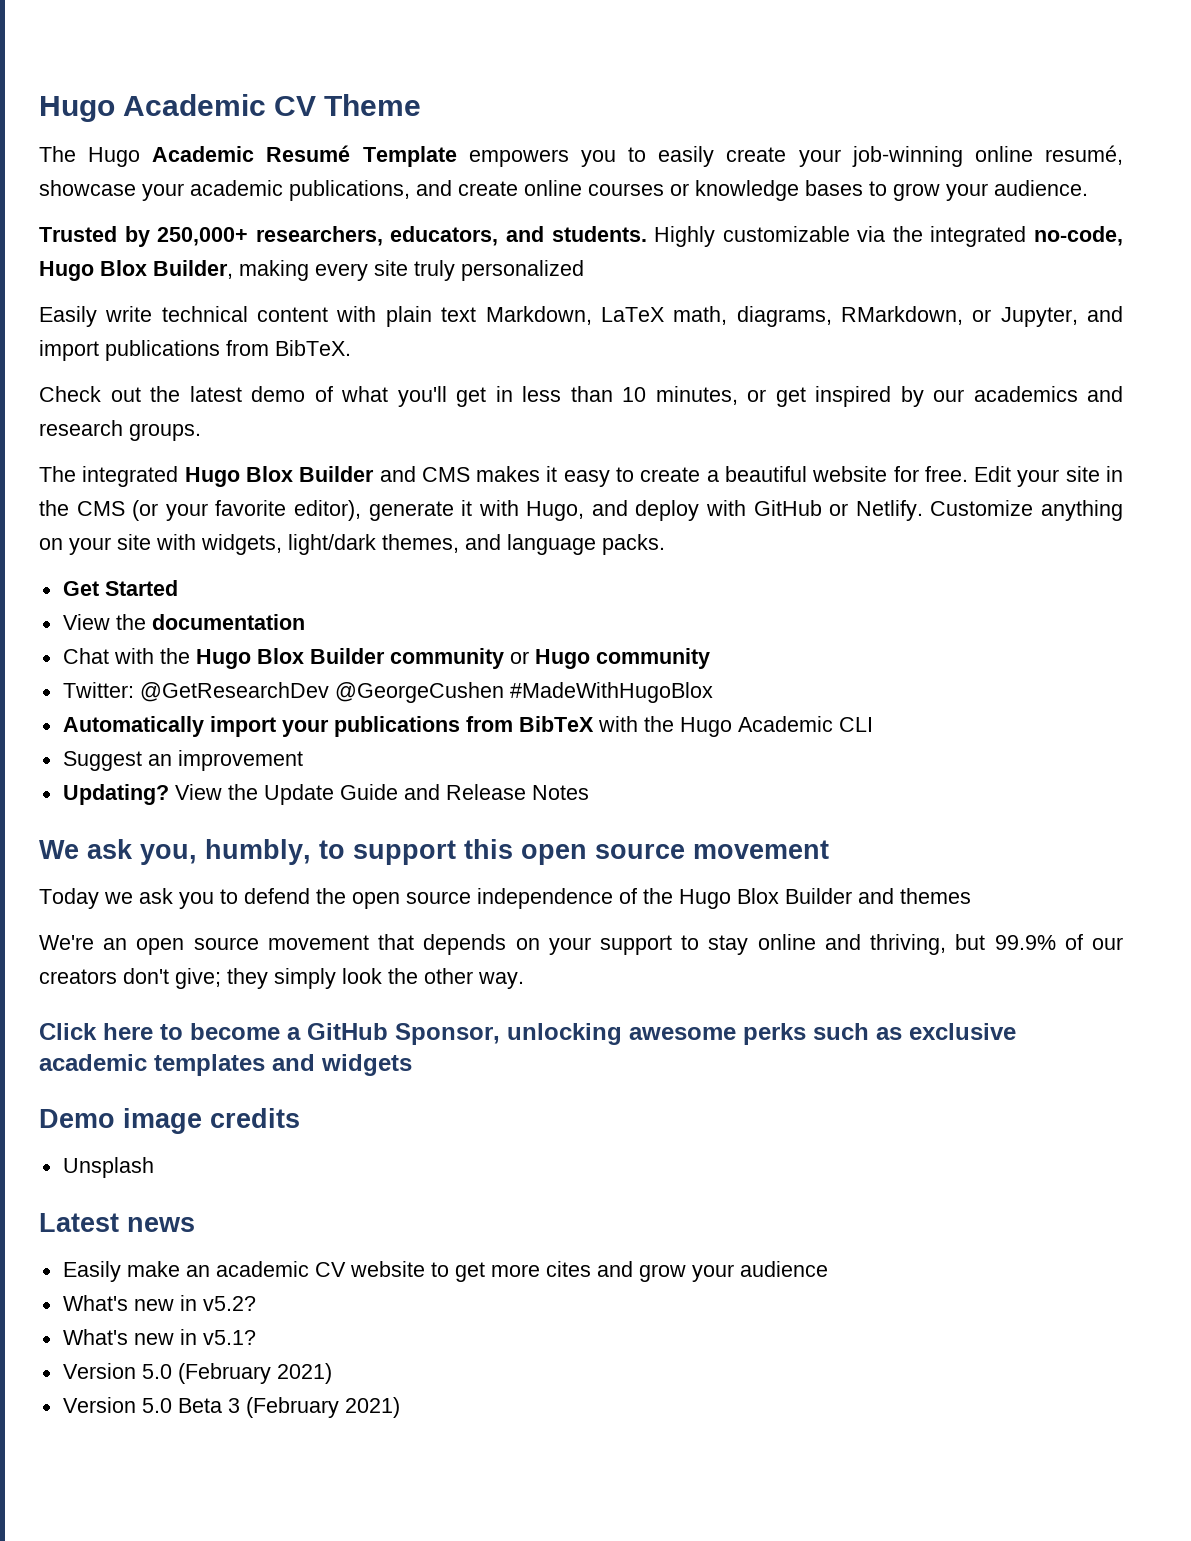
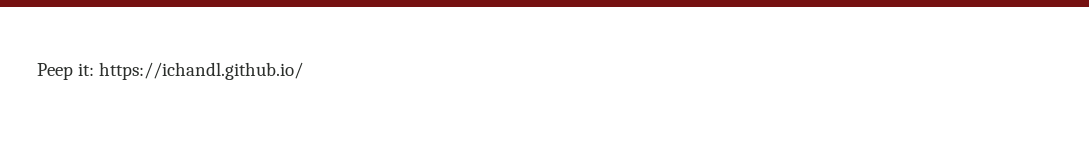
[39,94,422,122] [39,145,1124,167] [39,180,1088,201] [39,226,1124,247] [39,260,584,281] [39,306,1124,327] [39,340,351,361] [39,386,1123,407] [39,420,201,441] [39,466,1123,487] [39,500,1124,521] [39,534,665,555] [62,580,178,596] [62,614,305,630] [62,648,710,669] [62,682,713,703] [62,716,873,737] [62,750,303,771] [62,784,589,805] [39,839,829,865] [39,888,971,909] [39,934,1123,955] [39,968,524,989] [39,1023,1016,1045] [39,1054,412,1076] [39,1108,300,1134] [62,1157,154,1178] [39,1213,195,1232] [62,1261,828,1282] [62,1295,256,1311] [62,1329,256,1345] [62,1363,332,1384] [62,1397,400,1418] Hugo Academic CV Theme // The Hugo Academic Resumé Template empowers you to easily create your job-winning online resumé, showcase your academic publications, and create online courses or knowledge bases to grow your audience. // Trusted by 250,000+ researchers, educators, and students. Highly customizable via the integrated no-code, Hugo Blox Builder, making every site truly personalized // Easily write technical content with plain text Markdown, LaTeX math, diagrams, RMarkdown, or Jupyter, and import publications from BibTeX. // Check out the latest demo of what you'll get in less than 10 minutes, or get inspired by our academics and research groups. // The integrated Hugo Blox Builder and CMS makes it easy to create a beautiful website for free. Edit your site in the CMS (or your favorite editor), generate it with Hugo, and deploy with GitHub or Netlify. Customize anything on your site with widgets, light/dark themes, and language packs. // Get Started // View the documentation // Chat with the Hugo Blox Builder community or Hugo community // Twitter: @GetResearchDev @GeorgeCushen #MadeWithHugoBlox // Automatically import your publications from BibTeX with the Hugo Academic CLI // Suggest an improvement // Updating? View the Update Guide and Release Notes // We ask you, humbly, to support this open source movement // Today we ask you to defend the open source independence of the Hugo Blox Builder and themes // We're an open source movement that depends on your support to stay online and thriving, but 99.9% of our creators don't give; they simply look the other way. // Click here to become a GitHub Sponsor, unlocking awesome perks such as exclusive academic templates and widgets // Demo image credits // Unsplash // Latest news // Easily make an academic CV website to get more cites and grow your audience // What's new in v5.2? // What's new in v5.1? // Version 5.0 (February 2021) // Version 5.0 Beta 3 (February 2021) -> [37,62,304,80] Peep it: https://ichandl.github.io/

